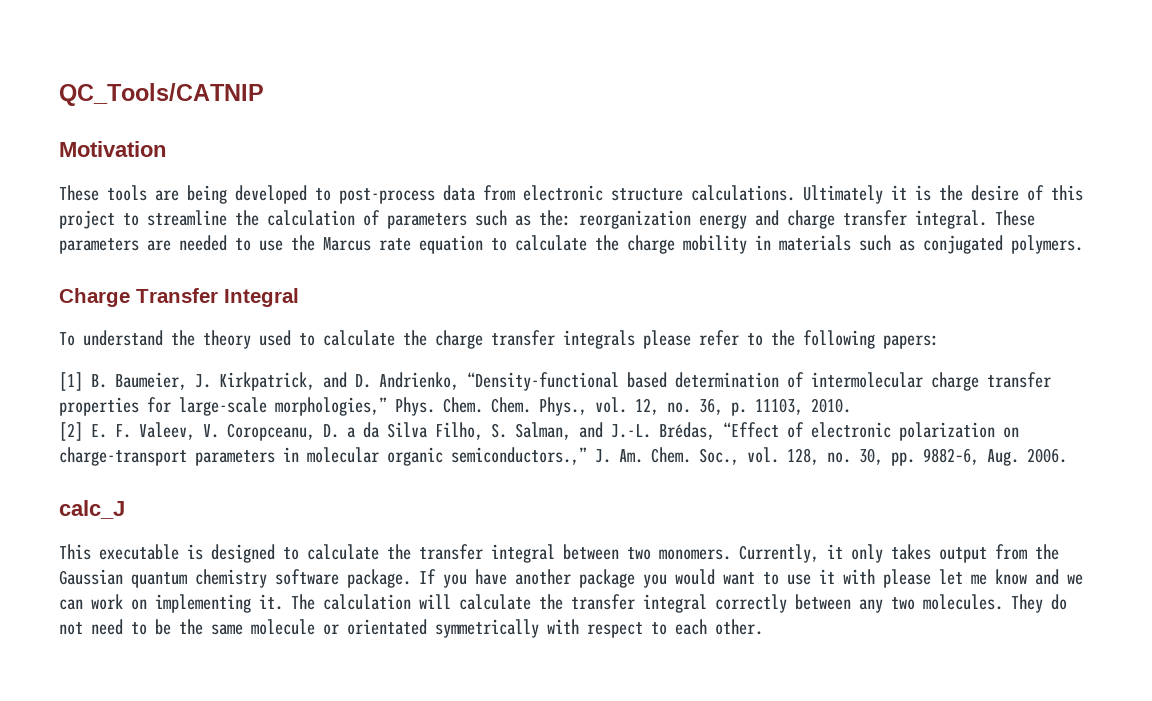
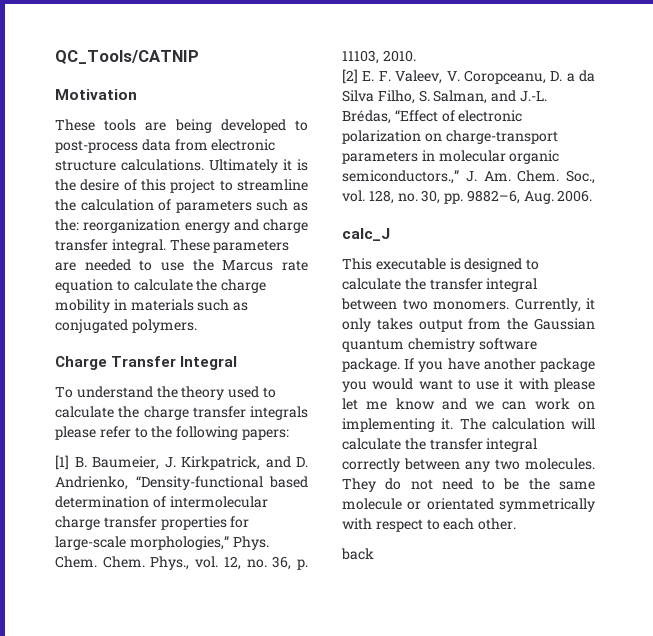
(763, 627) none -> [341,548,374,560] // back

